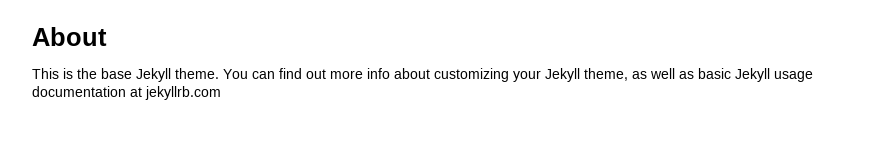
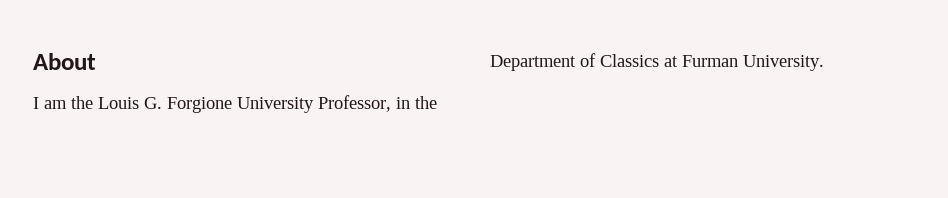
[32,68,813,82] [32,86,221,100] This is the base Jekyll theme. You can find out more info about customizing your Jekyll theme, as well as basic Jekyll usage documentation at jekyllrb.com -> [33,95,437,113] [490,53,824,71] I am the Louis G. Forgione University Professor, in the Department of Classics at Furman University.

